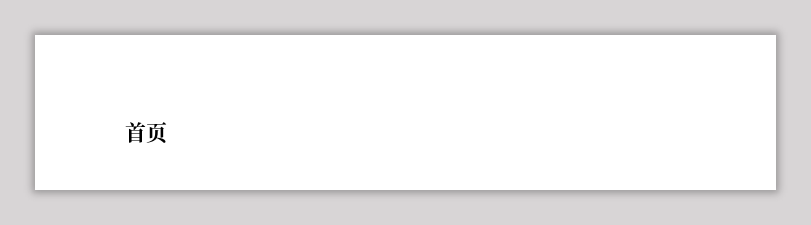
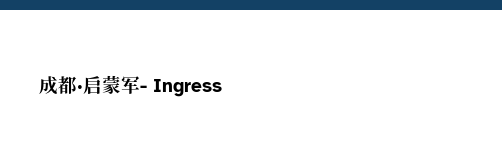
[125,122,167,144] 首页 -> [39,75,222,97] 成都·启蒙军- Ingress

